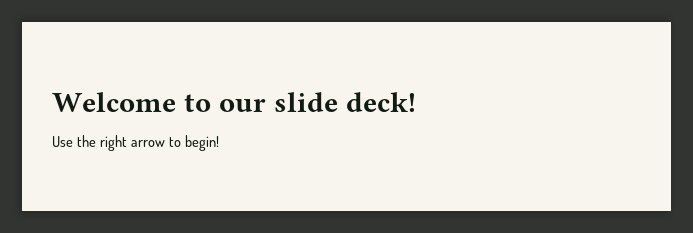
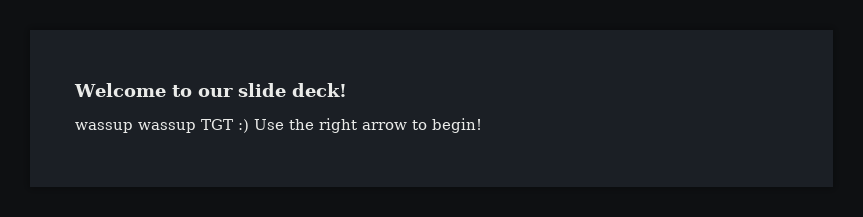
(416, 102) none -> [75,119,249,133] wassup wassup TGT :)

